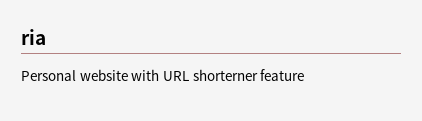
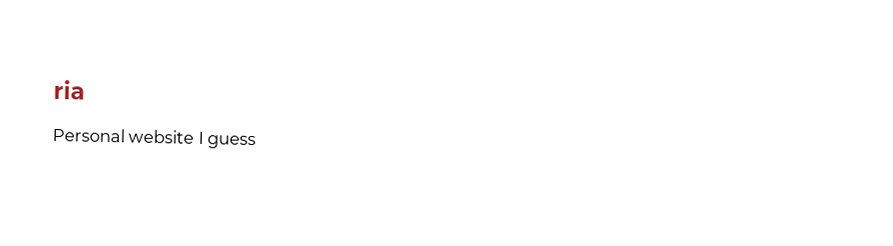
[131,69,305,81] with URL shorterner feature -> [197,131,257,150] I guess

